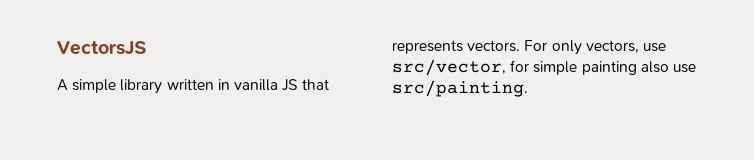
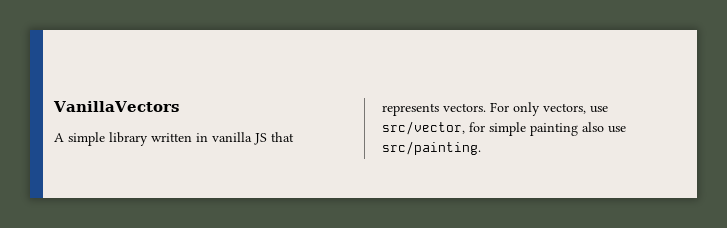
[57,41,146,56] VectorsJS -> [53,101,179,112] VanillaVectors

